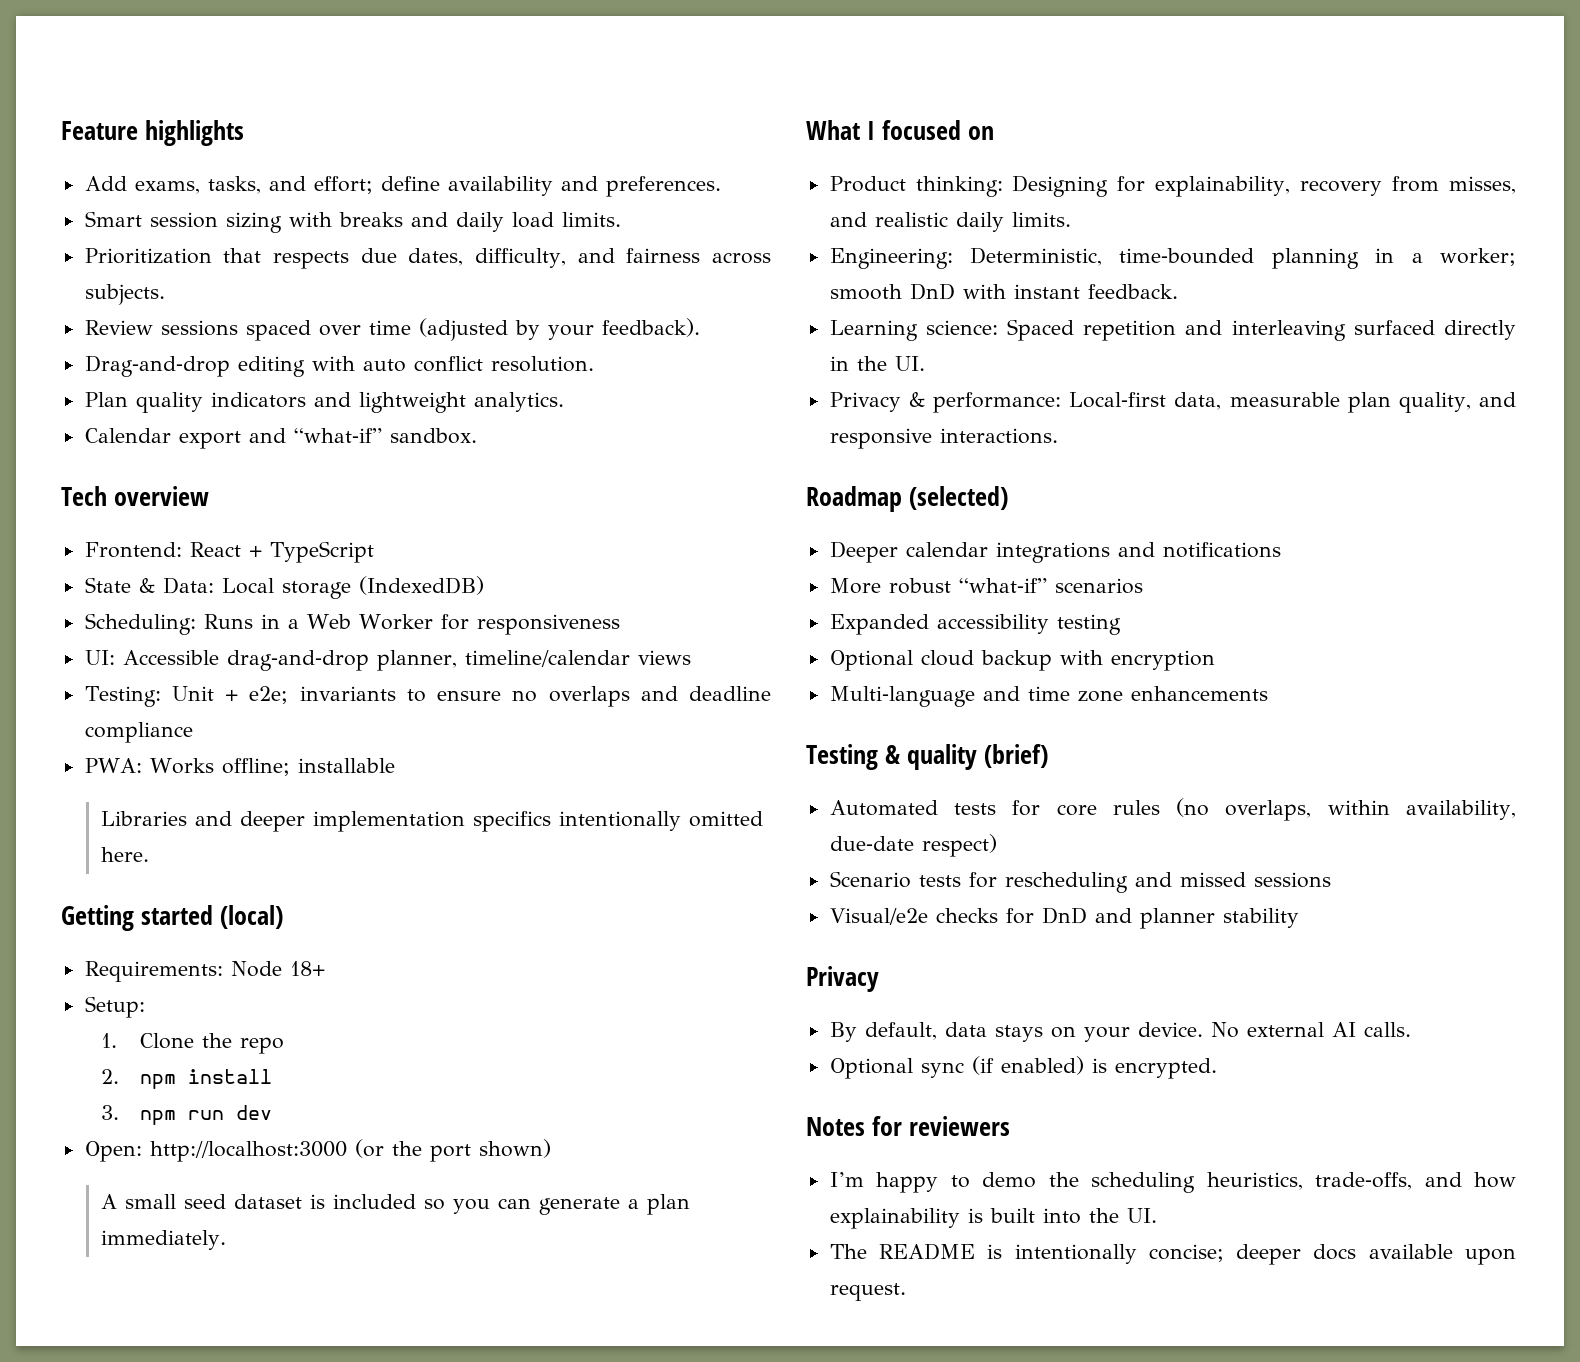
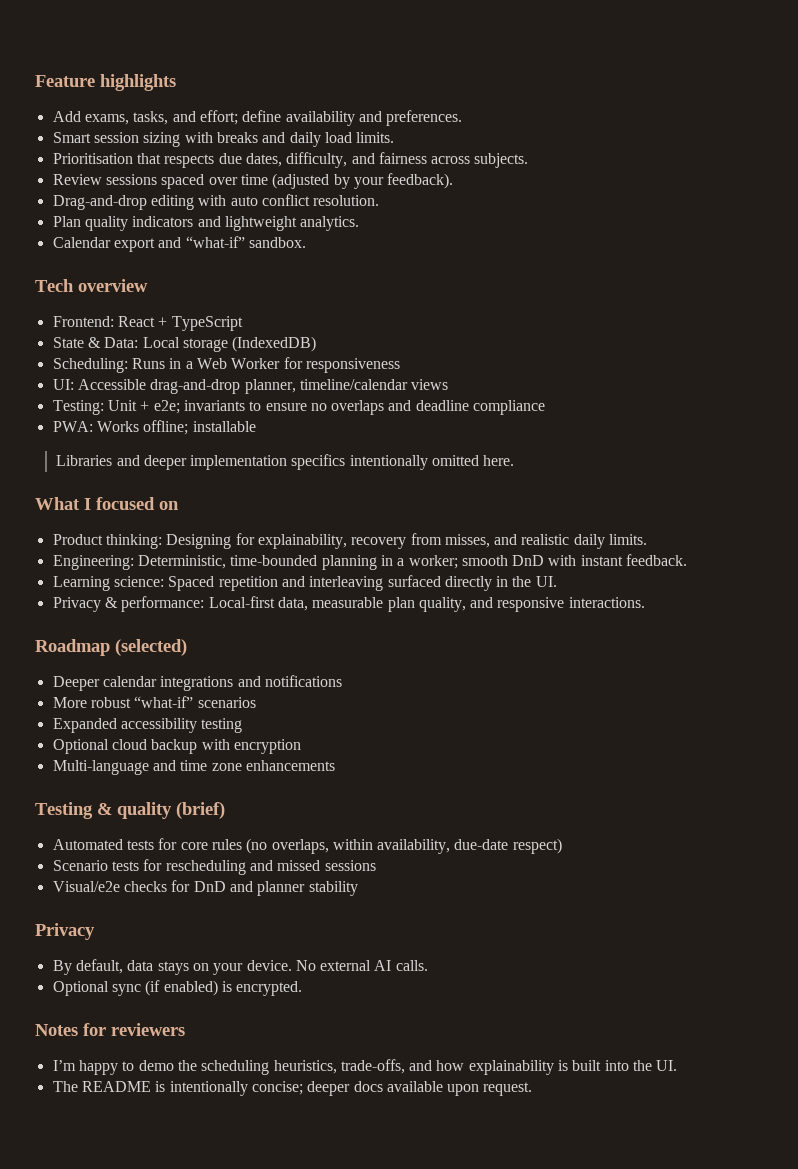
[84,248,212,264] Prioritization -> [52,153,133,164] Prioritisation
[61,905,284,931] [84,961,325,982] [84,996,145,1018] [100,1033,285,1054] [100,1069,273,1089] [100,1105,273,1125] [84,1139,551,1162] [100,1194,690,1215] [100,1230,226,1250] // Getting started (local) // Requirements: Node 18+ // Setup: // 1. Clone the repo // 2. npm install // 3. npm run dev // Open: http://localhost:3000 (or the port shown) // A small seed dataset is included so you can generate a plan immediately. -> (515, 460) none

